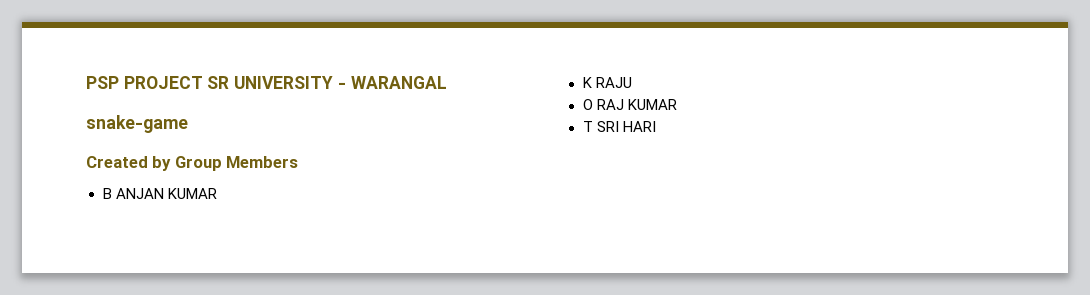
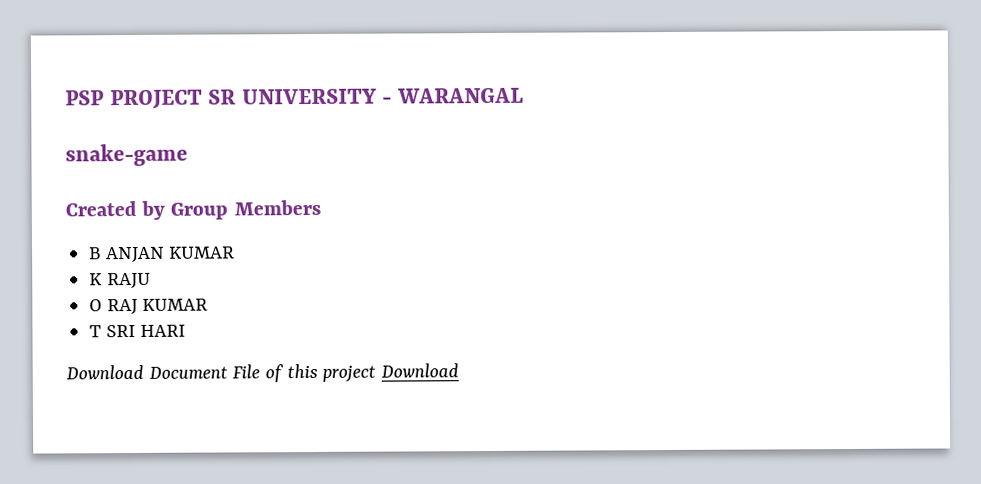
(656, 126) none -> [66,363,460,383] // Download Document File of this project Download

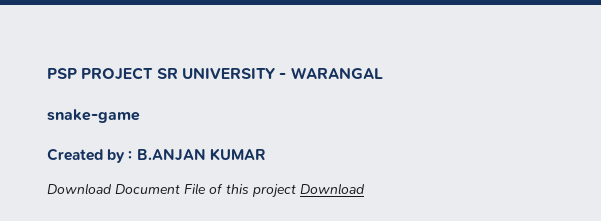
[170,199,321,220] [89,246,236,263] [89,272,151,289] [89,298,209,315] [89,324,187,338] Group Members // B ANJAN KUMAR // K RAJU // O RAJ KUMAR // T SRI HARI -> [128,148,266,161] : B.ANJAN KUMAR

